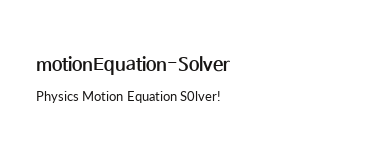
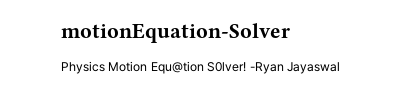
[126,91,222,103] Equation S0lver! -> [150,61,340,74] Equ@tion S0lver! -Ryan Jayaswal

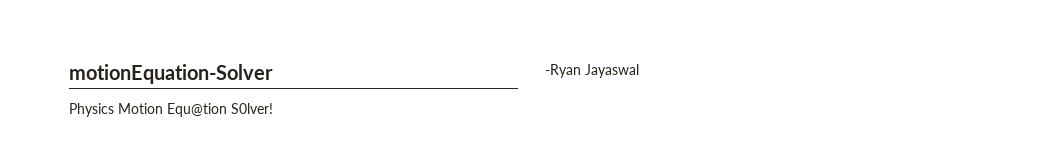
(247, 67) none -> (273, 108) //

